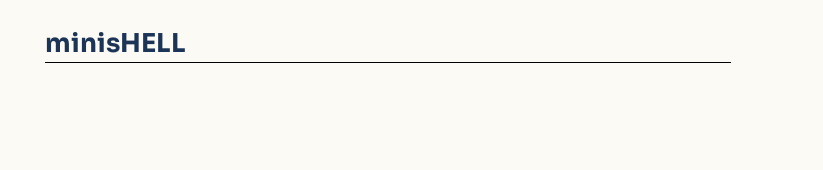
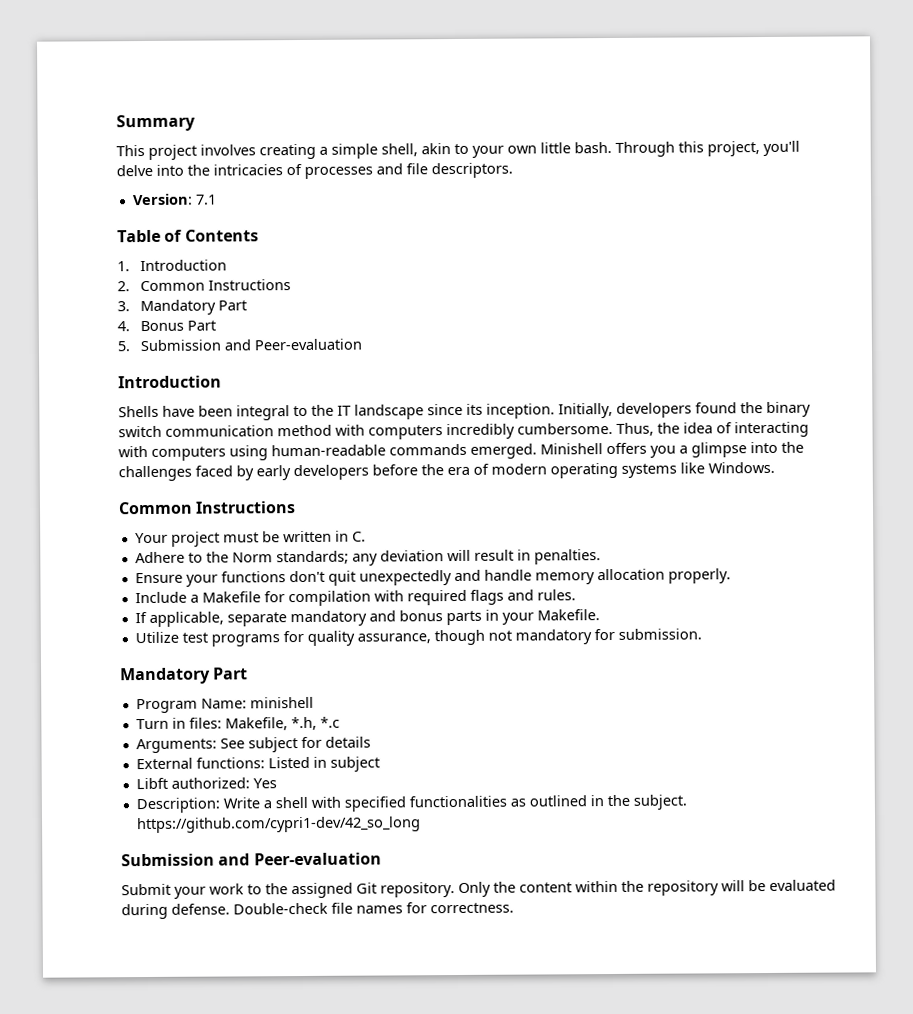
[45,32,186,53] minisHELL -> [116,114,196,132] [116,140,800,160] [116,162,513,179] [131,193,217,206] [117,229,259,243] [117,259,227,272] [117,279,291,292] [117,299,247,316] [117,320,216,332] [117,338,362,352] [118,375,222,389] [118,401,811,421] [118,421,809,440] [118,441,804,461] [118,461,775,482] [118,501,297,515] [134,530,366,547] [134,549,601,566] [134,568,731,587] [134,589,576,607] [134,609,600,627] [134,628,702,647] [120,667,249,685] [135,696,314,714] [135,716,340,731] [135,736,371,754] [135,756,380,772] [135,777,277,790] [135,794,687,814] [136,816,421,834] [121,852,382,867] [121,879,836,899] [121,902,514,920] Summary // This project involves creating a simple shell, akin to your own little bash. Through this project, you'll delve into the intricacies of processes and file descriptors. // Version: 7.1 // Table of Contents // 1. Introduction // 2. Common Instructions // 3. Mandatory Part // 4. Bonus Part // 5. Submission and Peer-evaluation // Introduction // Shells have been integral to the IT landscape since its inception. Initially, developers found the binary switch communication method with computers incredibly cumbersome. Thus, the idea of interacting with computers using human-readable commands emerged. Minishell offers you a glimpse into the challenges faced by early developers before the era of modern operating systems like Windows. // Common Instructions // Your project must be written in C. // Adhere to the Norm standards; any deviation will result in penalties. // Ensure your functions don't quit unexpectedly and handle memory allocation properly. // Include a Makefile for compilation with required flags and rules. // If applicable, separate mandatory and bonus parts in your Makefile. // Utilize test programs for quality assurance, though not mandatory for submission. // Mandatory Part // Program Name: minishell // Turn in files: Makefile, *.h, *.c // Arguments: See subject for details // External functions: Listed in subject // Libft authorized: Yes // Description: Write a shell with specified functionalities as outlined in the subject. https://github.com/cypri1-dev/42_so_long // Submission and Peer-evaluation // Submit your work to the assigned Git repository. Only the content within the repository will be evaluated during defense. Double-check file names for correctness.

